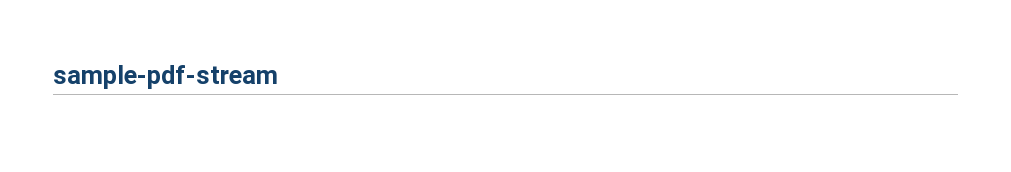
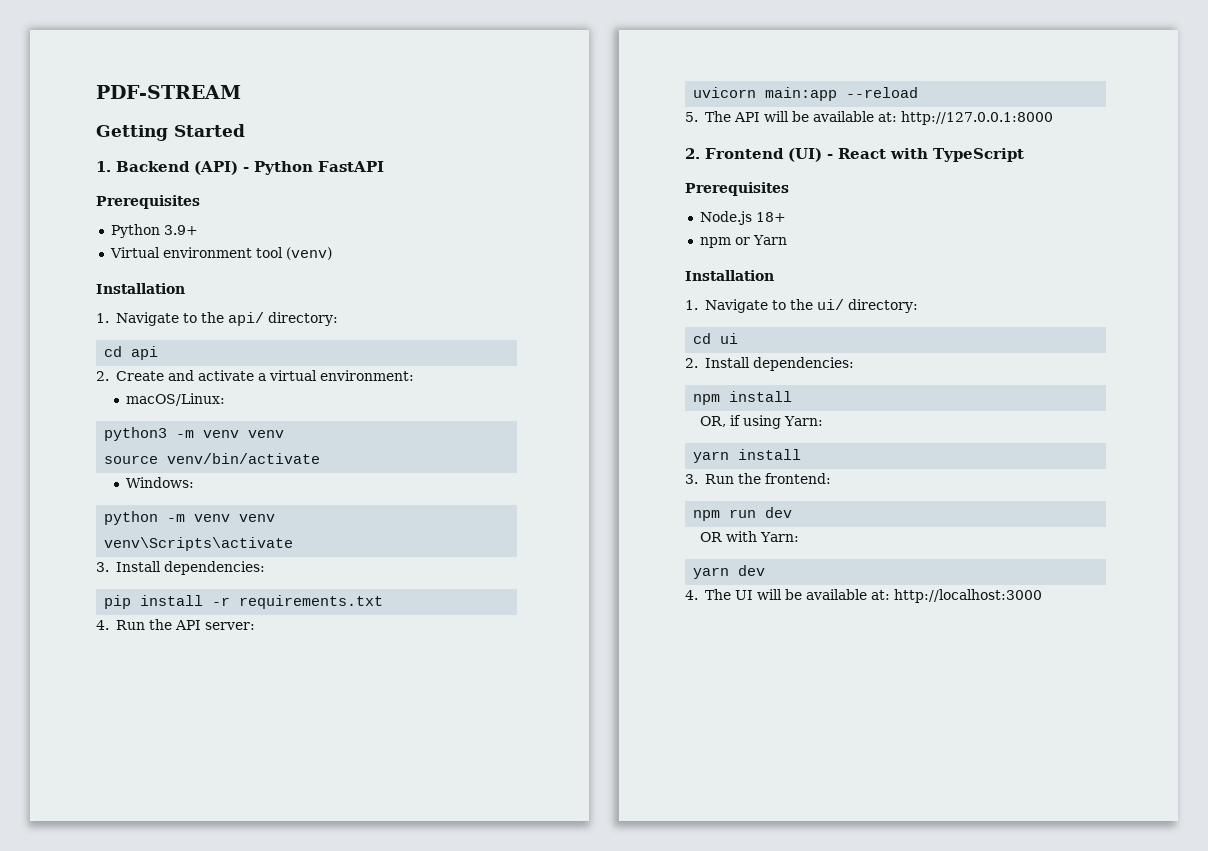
[53,65,278,89] sample-pdf-stream -> [96,85,241,99] [96,124,245,141] [96,161,384,175] [96,195,200,209] [110,224,198,238] [109,247,332,260] [96,283,185,294] [96,312,338,326] [104,346,159,360] [96,370,414,381] [126,393,226,406] [104,427,285,441] [104,453,321,464] [126,477,195,488] [104,511,276,525] [104,537,294,551] [96,561,265,575] [104,595,384,609] [96,619,255,630] [693,87,919,101] [685,111,1053,125] [685,148,1024,162] [685,182,789,196] [699,211,786,225] [699,235,787,248] [685,270,774,281] [685,299,918,313] [693,333,739,344] [685,357,854,371] [693,391,793,405] [700,415,824,429] [693,449,802,463] [685,473,831,484] [693,507,793,521] [700,531,800,542] [693,565,766,579] [685,589,1042,603] PDF-STREAM // Getting Started // 1. Backend (API) - Python FastAPI // Prerequisites // Python 3.9+ // Virtual environment tool (venv) // Installation // 1. Navigate to the api/ directory: // cd api // 2. Create and activate a virtual environment: // macOS/Linux: // python3 -m venv venv // source venv/bin/activate // Windows: // python -m venv venv // venv\Scripts\activate // 3. Install dependencies: // pip install -r requirements.txt // 4. Run the API server: // uvicorn main:app --reload // 5. The API will be available at: http://127.0.0.1:8000 // 2. Frontend (UI) - React with TypeScript // Prerequisites // Node.js 18+ // npm or Yarn // Installation // 1. Navigate to the ui/ directory: // cd ui // 2. Install dependencies: // npm install // OR, if using Yarn: // yarn install // 3. Run the frontend: // npm run dev // OR with Yarn: // yarn dev // 4. The UI will be available at: http://localhost:3000

